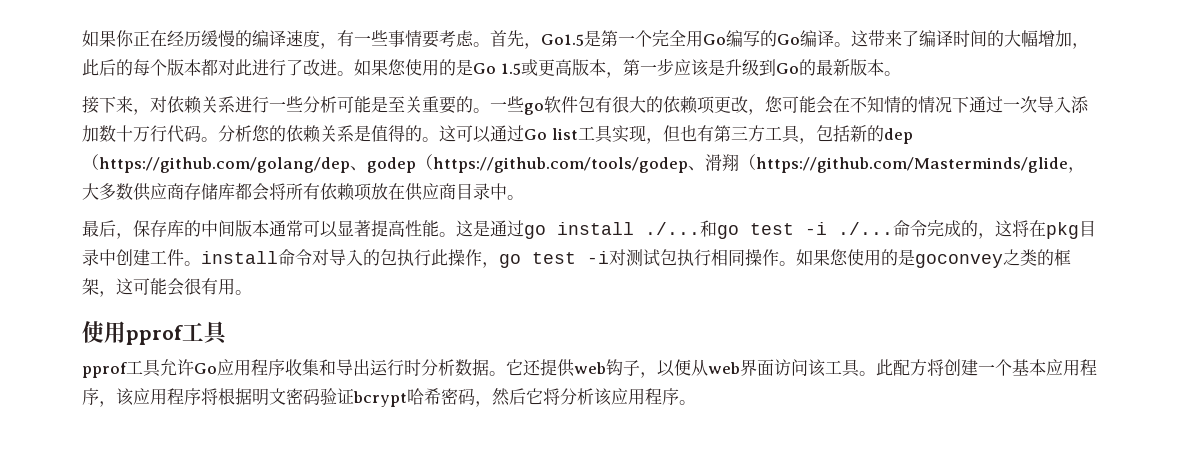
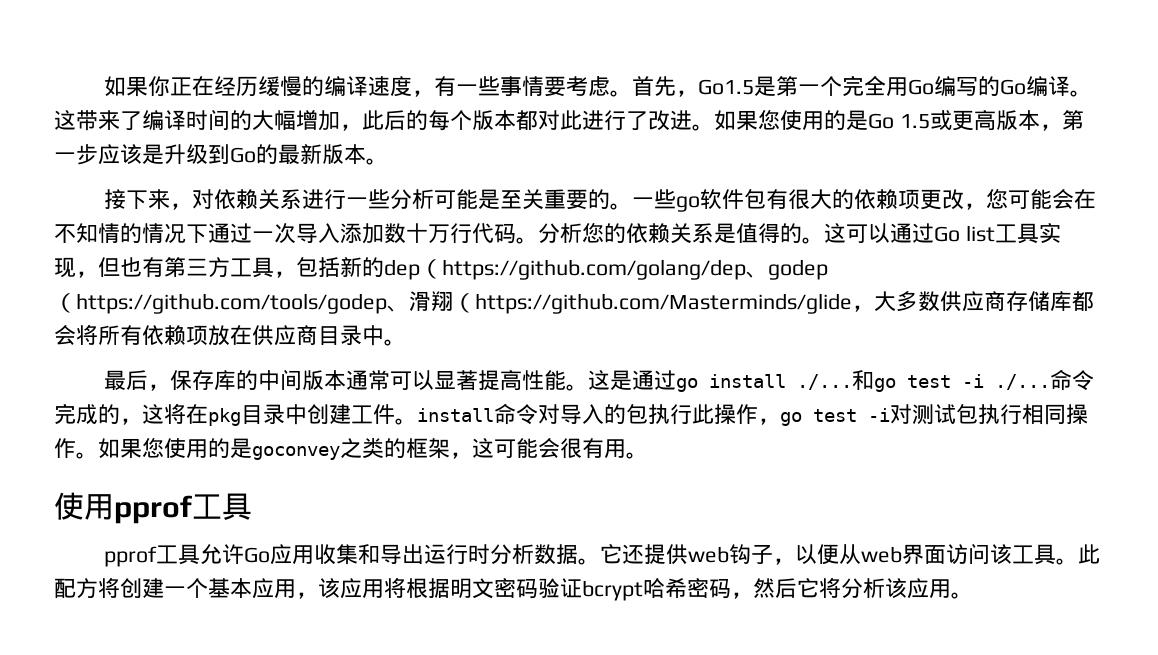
[251,359,285,376] 程序 -> (315, 554) none
[1080,359,1097,376] [82,388,99,405] 程序 -> (296, 588) none
[167,388,201,405] 程序 -> (384, 588) none
[645,388,679,405] 程序 -> (951, 588) none

